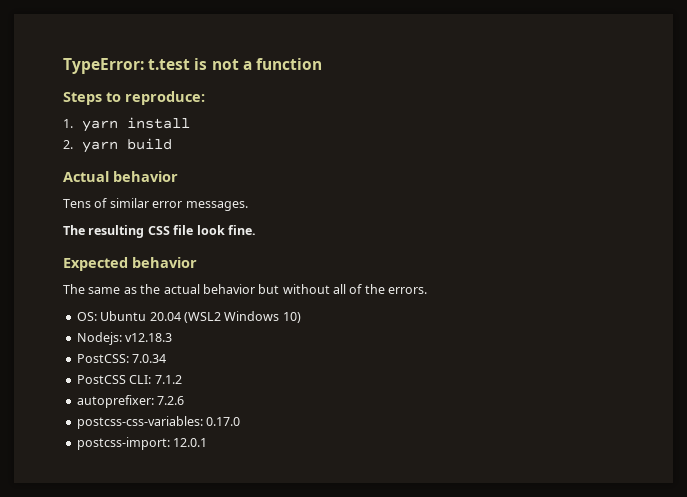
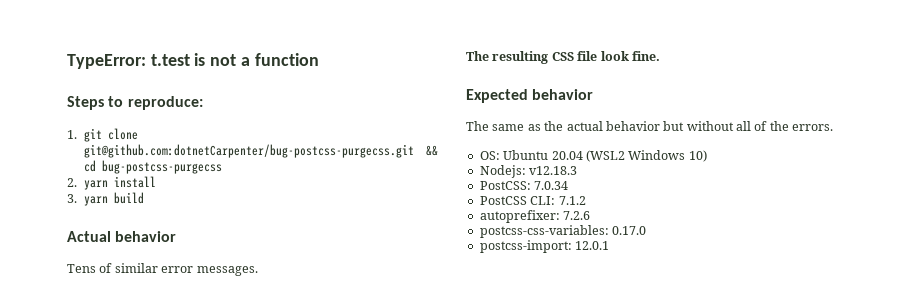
(73, 123) none -> [83,128,138,142] [83,144,438,158] [83,160,222,174] [67,178,77,187] git clone git@github.com:dotnetCarpenter/bug-postcss-purgecss.git && cd bug-postcss-purgecss // 2.
[63,140,73,149] 2. -> [67,194,77,203] 3.

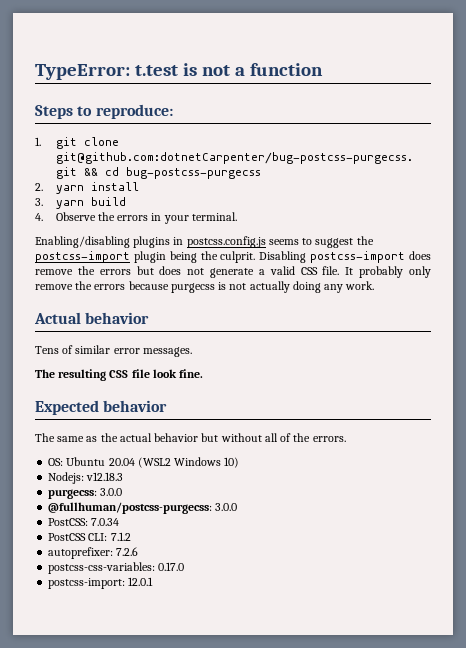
(144, 198) none -> [35,212,237,224] [35,236,374,248] [35,251,431,263] [35,266,432,278] [35,281,375,293] // 4. Observe the errors in your terminal. // Enabling/disabling plugins in postcss.config.js seems to suggest the postcss-import plugin being the culprit. Disabling postcss-import does remove the errors but does not generate a valid CSS file. It probably only remove the errors because purgecss is not actually doing any work.
(578, 170) none -> [48,488,123,499] [48,502,238,514] // purgecss: 3.0.0 // @fullhuman/postcss-purgecss: 3.0.0

